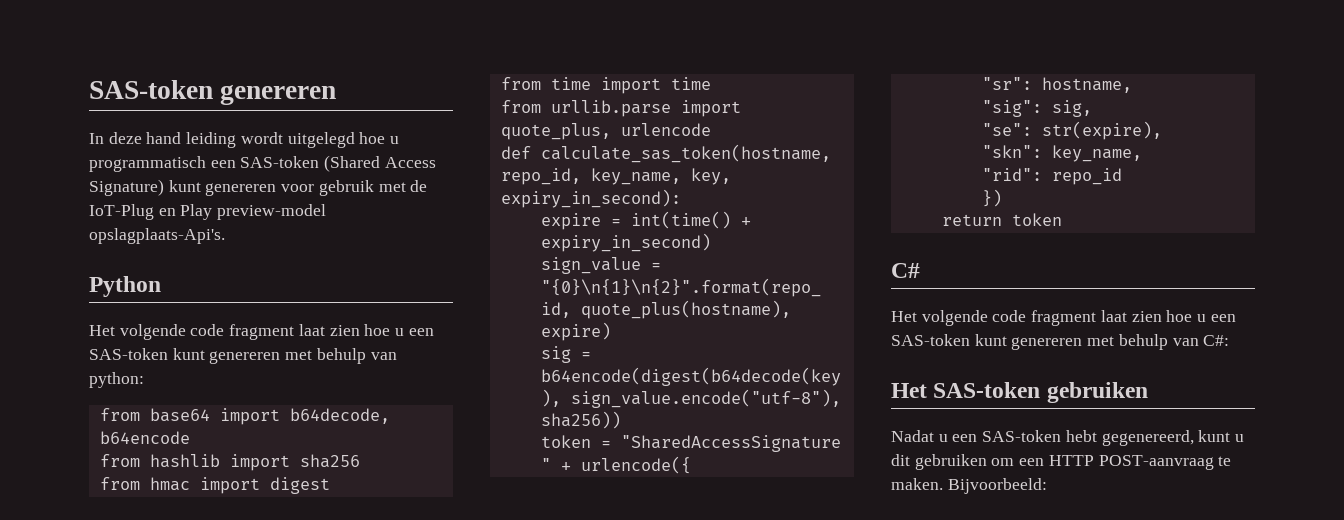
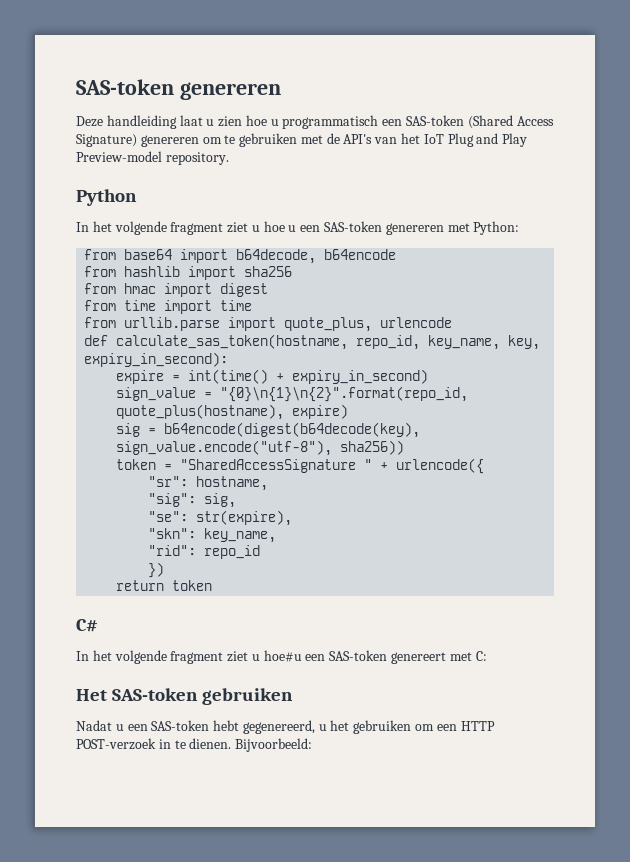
[89,132,355,148] In deze hand leiding wordt uitgelegd -> [76,115,243,129] Deze handleiding laat u zien
[168,180,428,196] [89,204,327,220] [89,228,225,244] [89,276,161,297] [89,324,434,340] [89,348,397,364] [89,372,144,388] kunt genereren voor gebruik met de IoT-Plug en Play preview-model opslagplaats-Api's. // Python // Het volgende code fragment laat zien hoe u een SAS-token kunt genereren met behulp van python: -> [140,133,528,147] [76,151,229,165] [76,189,137,206] [76,221,520,235] genereren om te gebruiken met de API's van het IoT Plug and Play Preview-model repository. // Python // In het volgende fragment ziet u hoe u een SAS-token genereren met Python:
[891,310,1236,326] [891,334,1230,350] Het volgende code fragment laat zien hoe u een SAS-token kunt genereren met behulp van C#: -> [76,650,487,664] In het volgende fragment ziet u hoe#u een SAS-token genereert met C:
[1198,430,1245,442] [891,454,910,466] kunt u dit -> [318,720,350,731] u het
[1098,455,1232,470] [891,478,943,490] POST-aanvraag te maken. -> [76,738,232,750] POST-verzoek in te dienen.

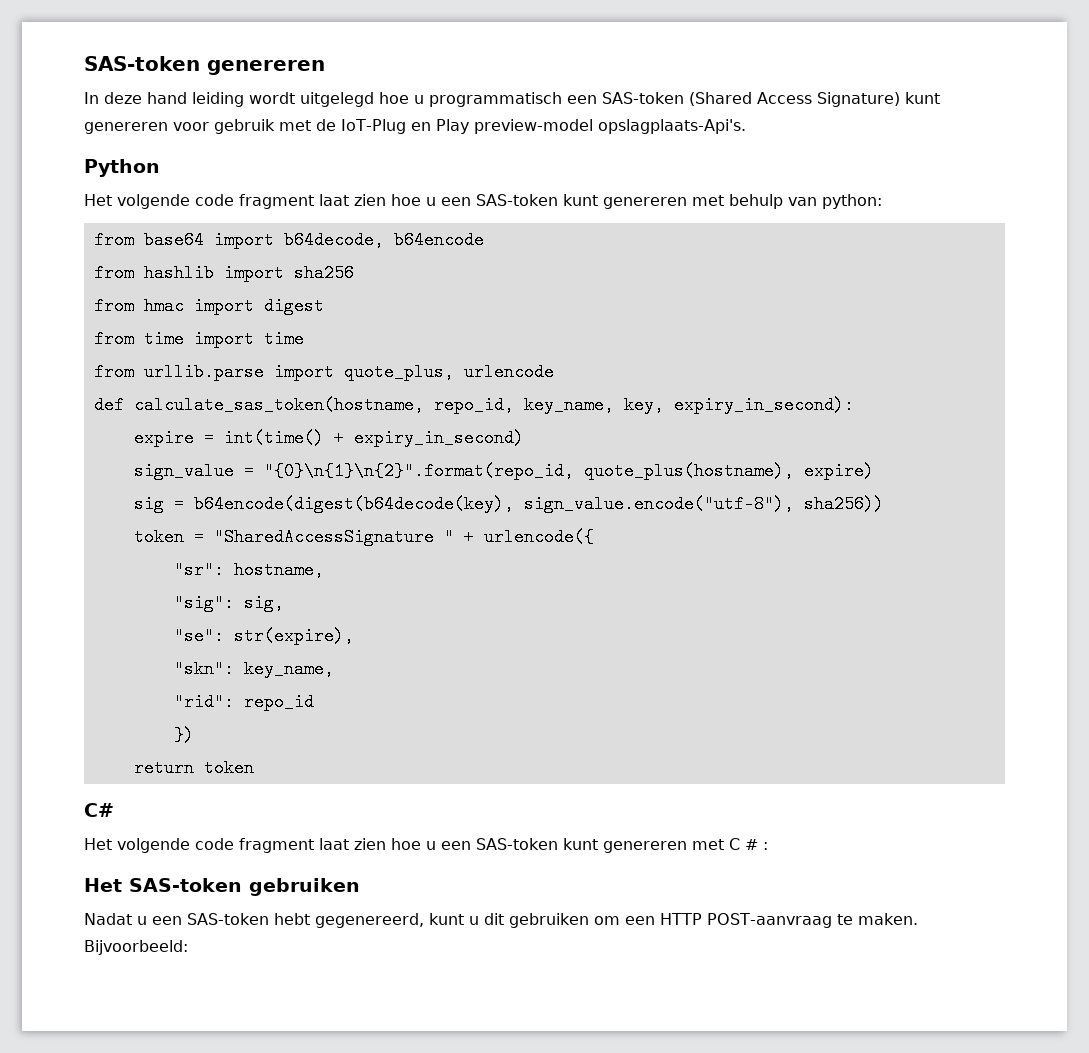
[76,115,243,129] Deze handleiding laat u zien -> [84,92,374,107] In deze hand leiding wordt uitgelegd
[140,133,528,147] [76,151,229,165] [76,189,137,206] [76,221,520,235] genereren om te gebruiken met de API's van het IoT Plug and Play Preview-model repository. // Python // In het volgende fragment ziet u hoe u een SAS-token genereren met Python: -> [905,92,940,104] [84,119,746,134] [84,159,160,177] [84,194,882,209] kunt genereren voor gebruik met de IoT-Plug en Play preview-model opslagplaats-Api's. // Python // Het volgende code fragment laat zien hoe u een SAS-token kunt genereren met behulp van python:
[76,650,487,664] In het volgende fragment ziet u hoe#u een SAS-token genereert met C: -> [84,838,768,853] Het volgende code fragment laat zien hoe u een SAS-token kunt genereren met C # :
[318,720,350,731] u het -> [429,913,504,925] kunt u dit
[76,738,232,750] POST-verzoek in te dienen. -> [707,913,918,928] POST-aanvraag te maken.

